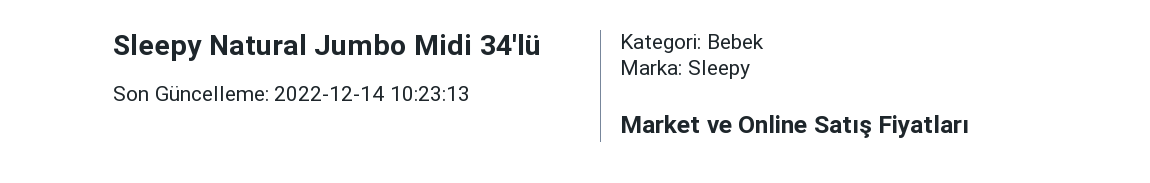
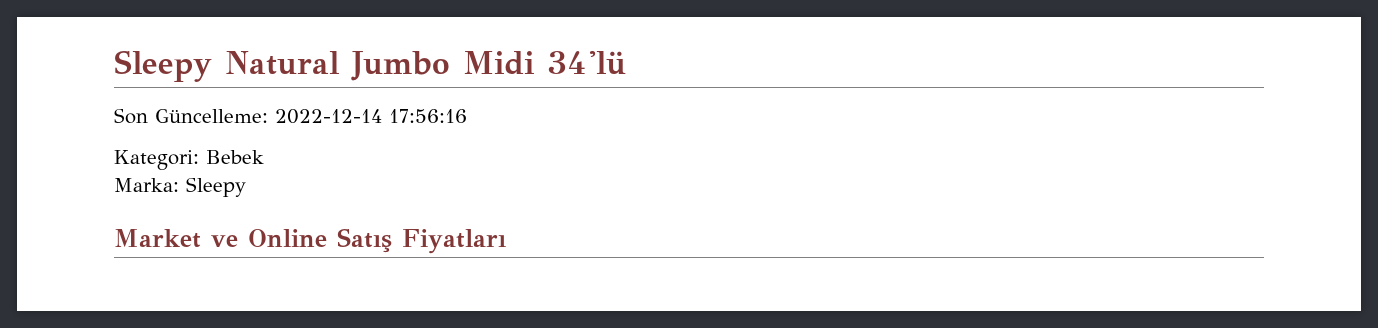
[390,86,471,101] 10:23:13 -> [389,109,467,123] 17:56:16

